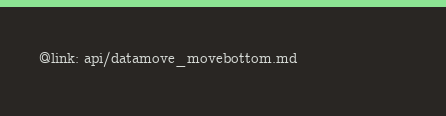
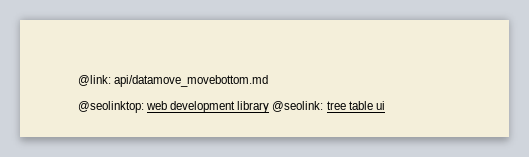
(298, 59) none -> [78,101,385,113] // @seolinktop: web development library @seolink: tree table ui

